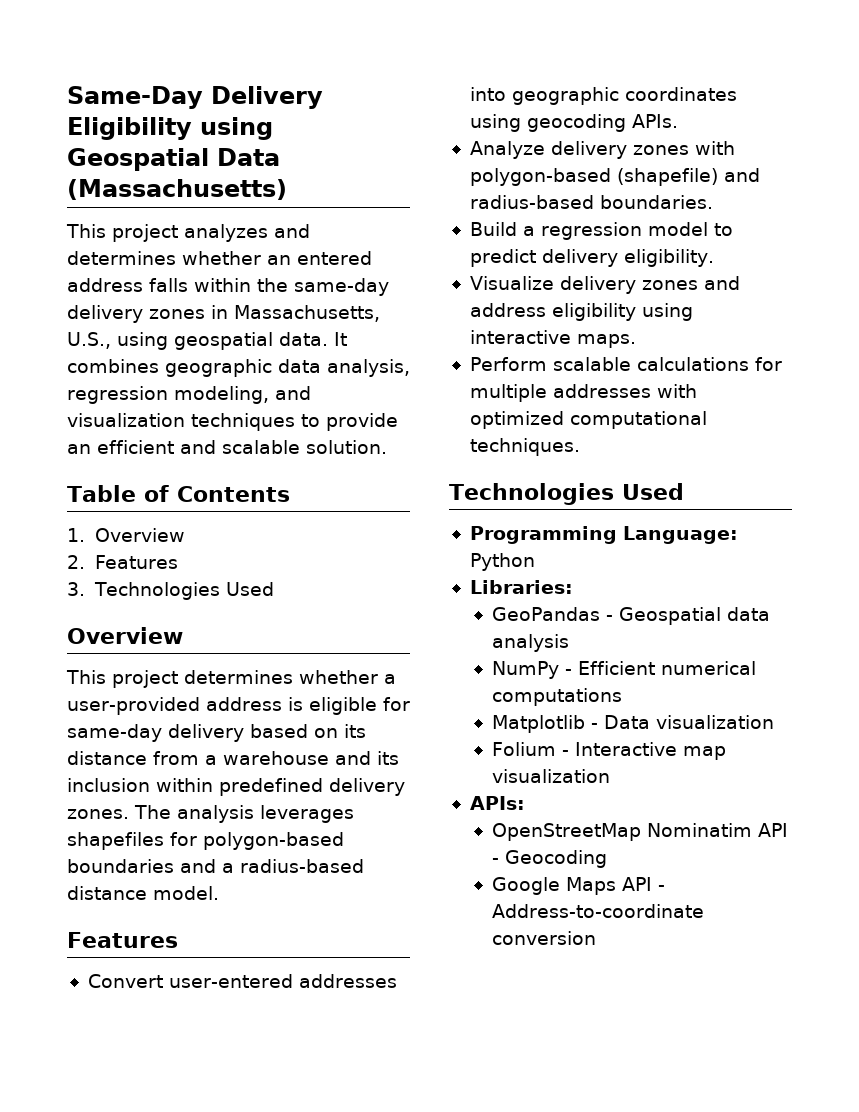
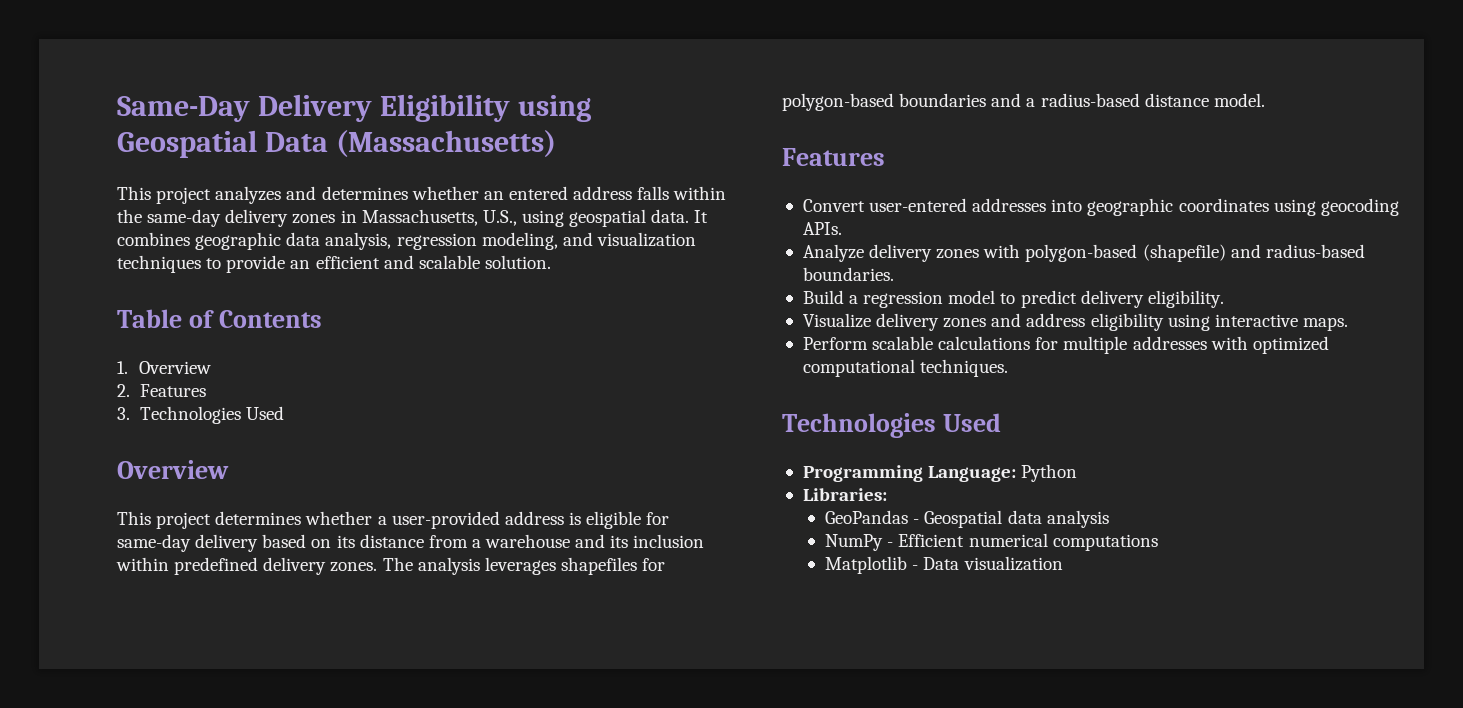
[491,742,726,760] [491,769,610,783] [469,796,525,810] [491,823,788,841] [491,850,607,868] [491,877,665,895] [491,904,704,918] [491,931,596,945] // Folium - Interactive map visualization // APIs: // OpenStreetMap Nominatim API - Geocoding // Google Maps API - Address-to-coordinate conversion -> (1063, 563) none

